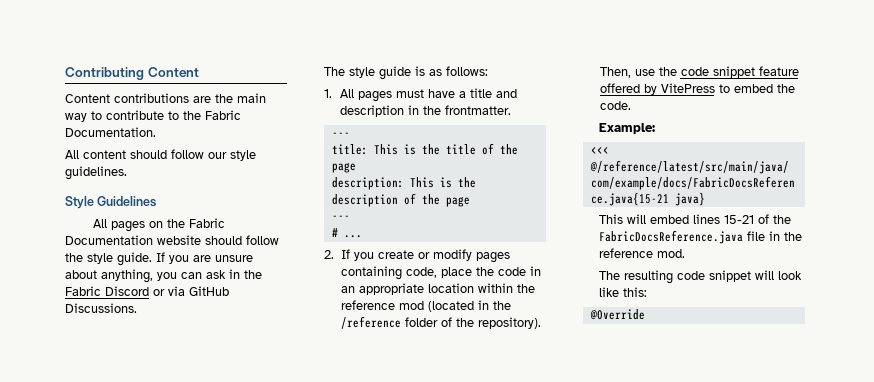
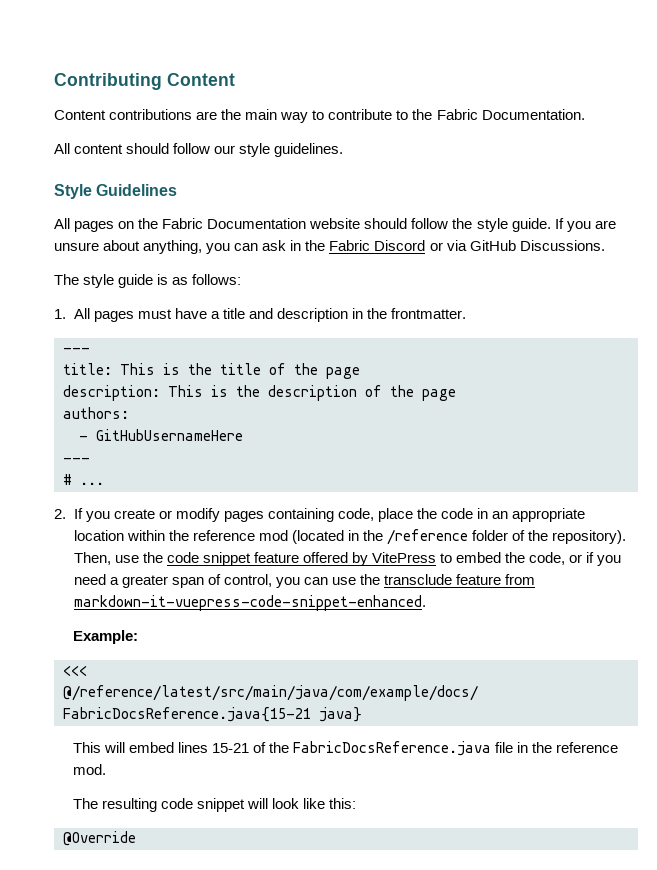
(470, 202) none -> [63,407,129,419] [79,429,243,441] // authors: // - GitHubUsernameHere
[599,101,631,110] code. -> [529,552,622,566] [73,574,536,588] [73,595,426,611] code, or if you need a greater span of control, you can use the transclude feature from markdown-it-vuepress-code-snippet-enhanced.

